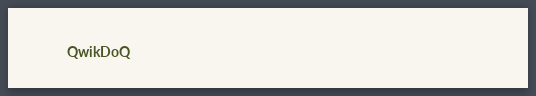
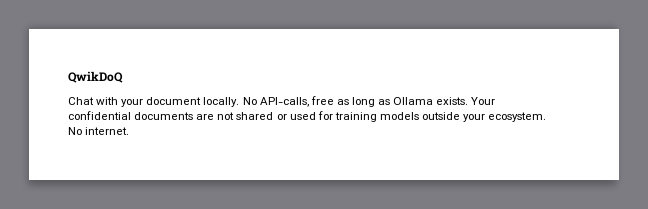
(131, 52) none -> [68,96,496,107] [68,111,547,122] [68,127,130,135] // Chat with your document locally. No API-calls, free as long as Ollama exists. Your confidential documents are not shared or used for training models outside your ecosystem. No internet.

